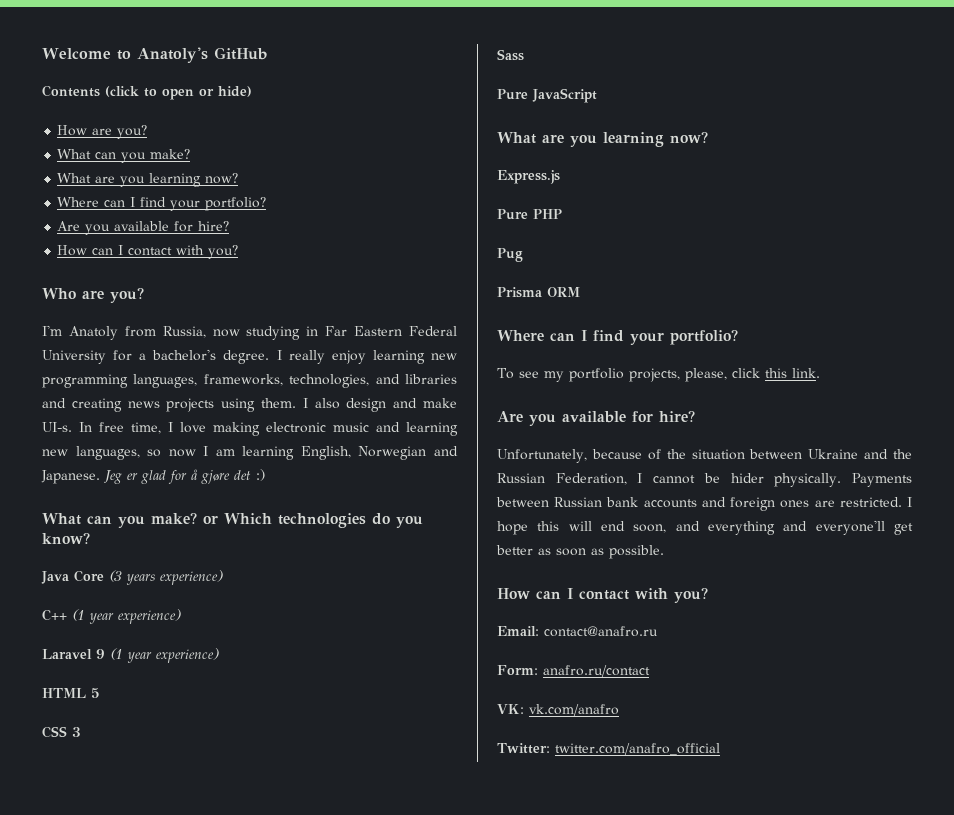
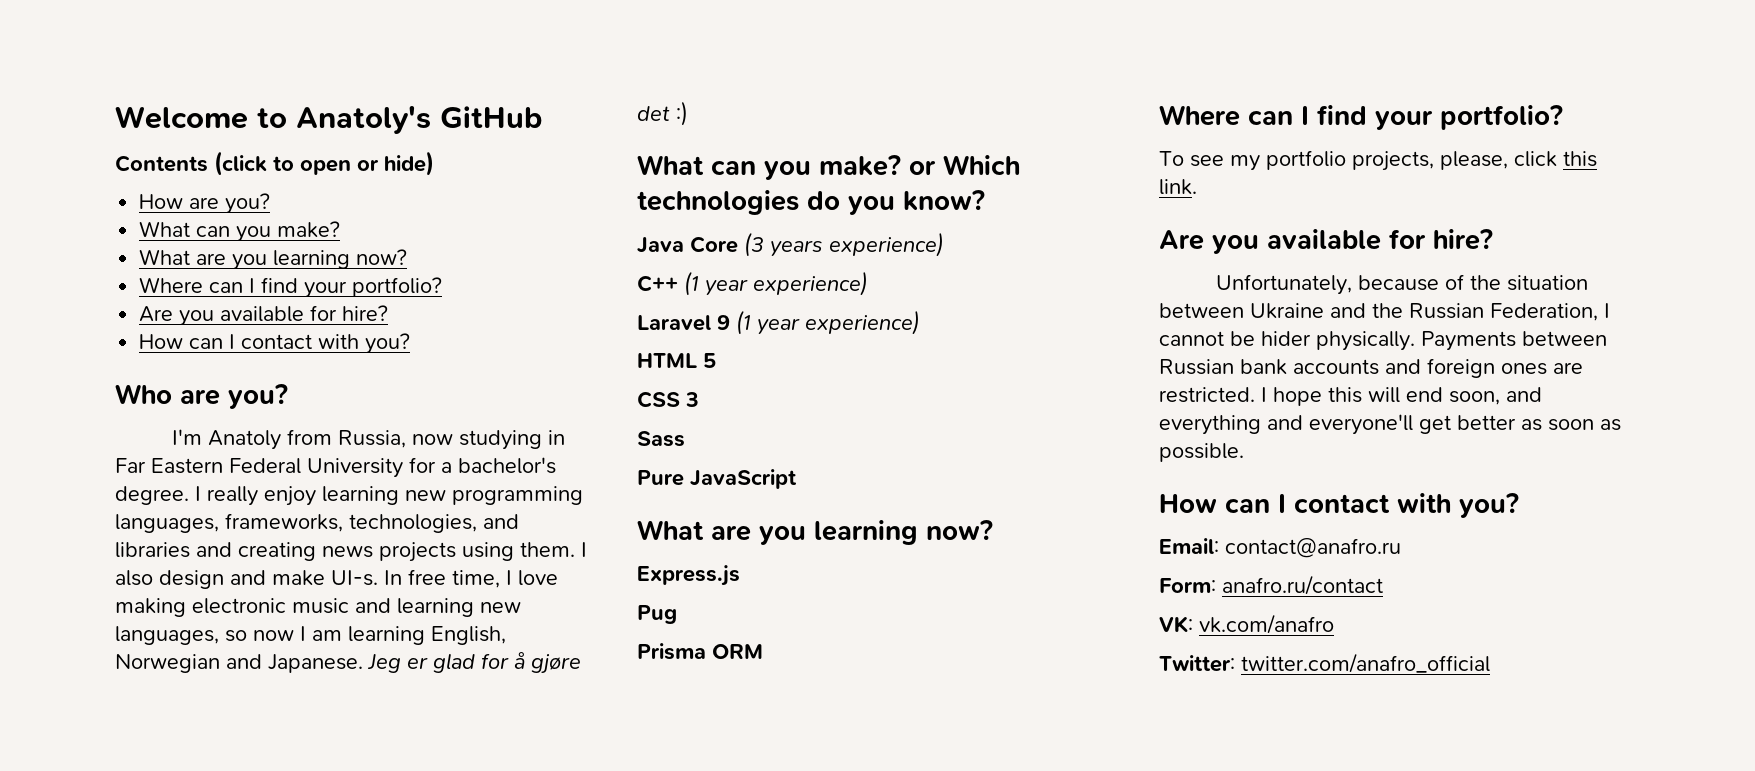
[497,209,562,220] // Pure PHP -> (740, 575) none

